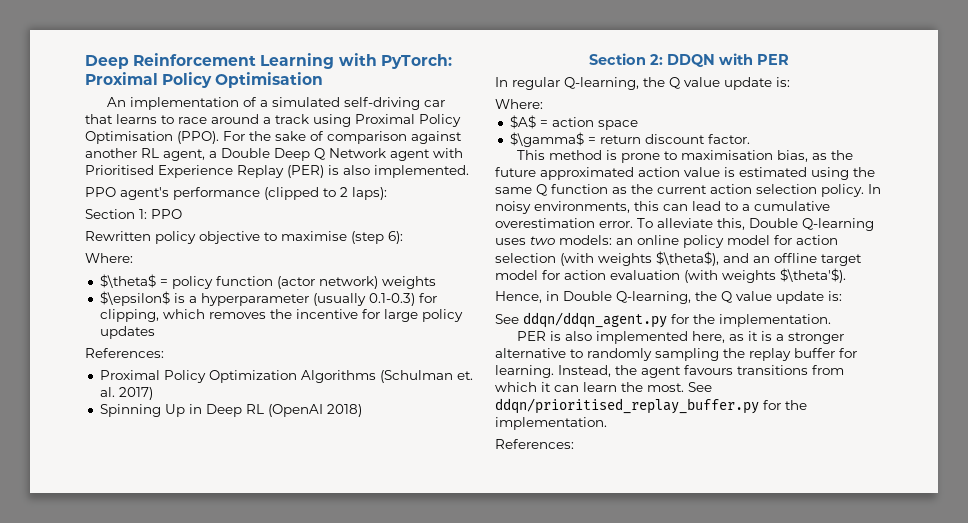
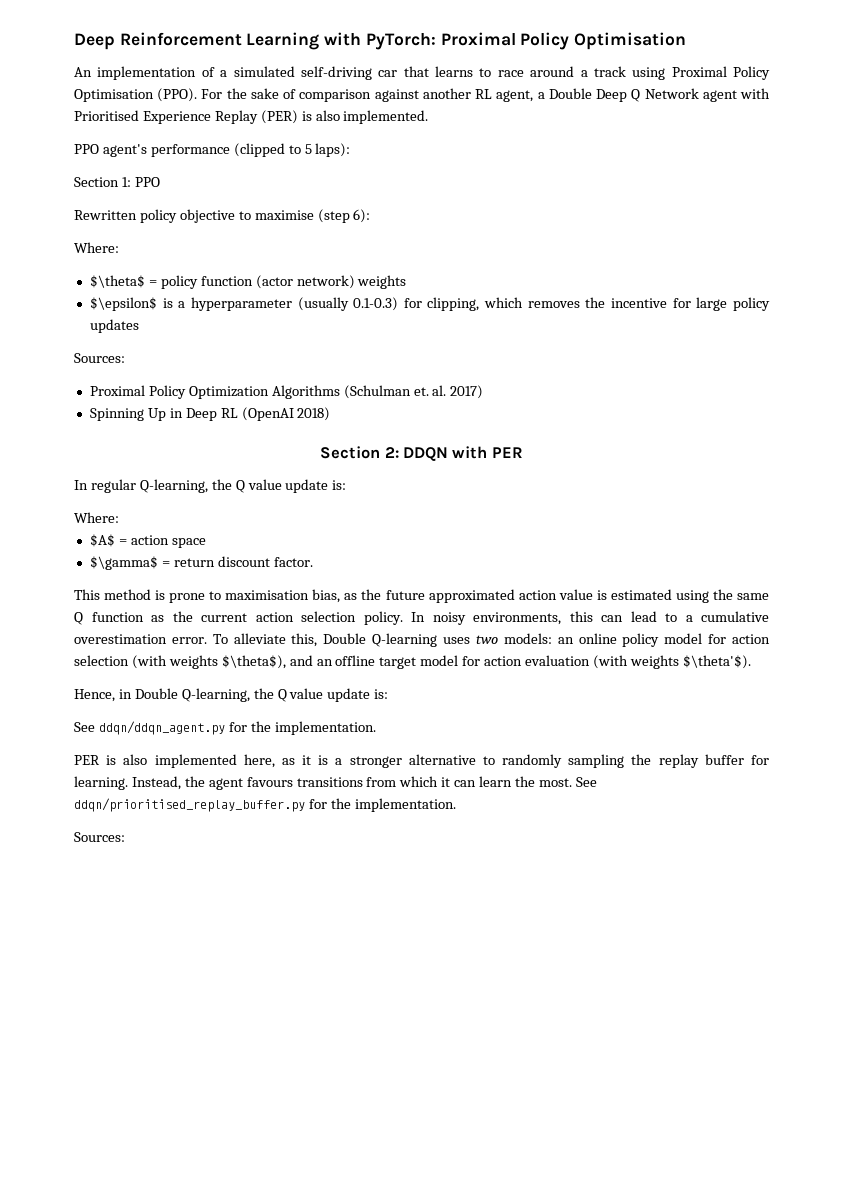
[340,187,348,197] 2 -> [304,144,312,154] 5
[85,348,164,358] References: -> [74,353,125,363] Sources:
[495,439,574,449] References: -> [74,832,125,842] Sources:

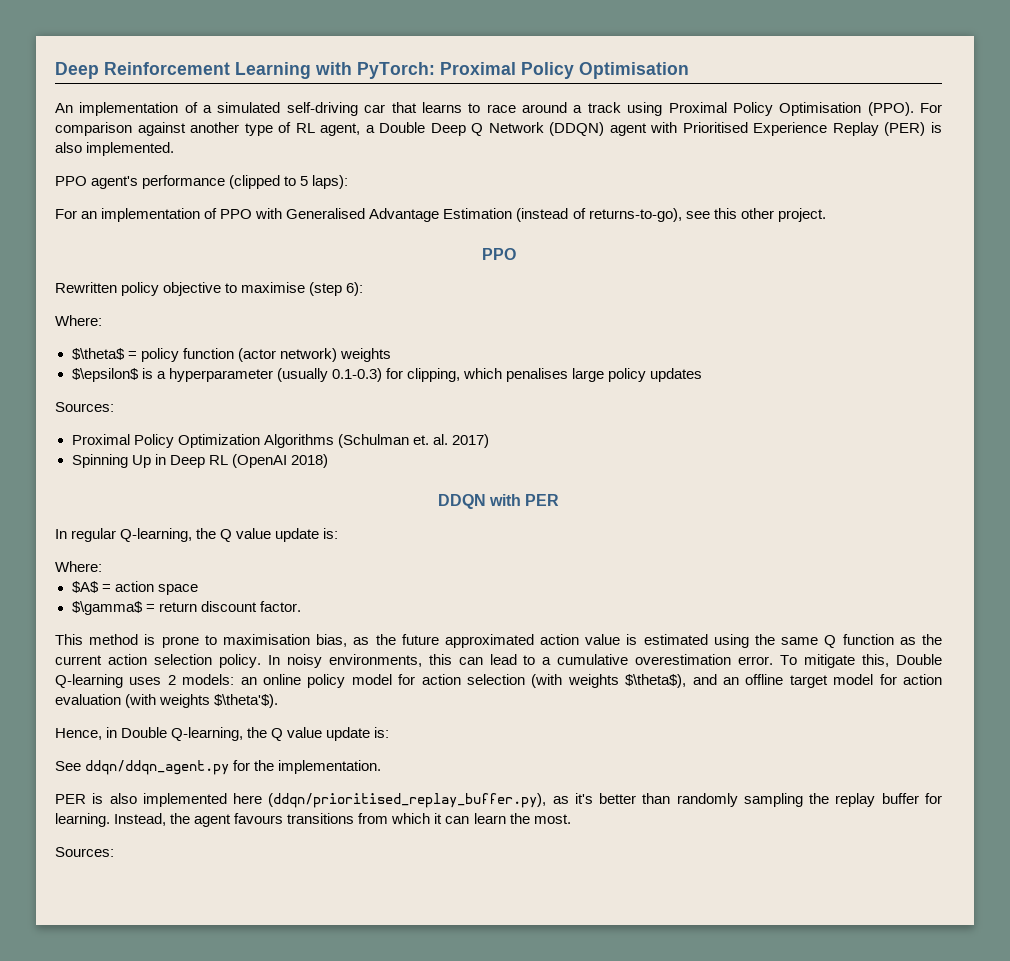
[226,88,297,99] the sake of -> (942, 108) none
(471, 93) none -> [244,122,292,136] type of
(699, 93) none -> [549,122,605,136] (DDQN)
[74,177,131,187] Section 1: -> [55,208,826,222] For an implementation of PPO with Generalised Advantage Estimation (instead of returns-to-go), see this other project. //
[527,297,691,308] removes the incentive for -> [505,368,568,382] penalises
[320,446,399,459] Section 2: -> (328, 461) none
[233,633,286,644] alleviate -> [804,654,856,668] mitigate
[475,635,498,644] two -> [167,675,176,685] 2
[243,754,495,768] here, as it is a stronger alternative to -> [233,793,671,808] here (ddqn/prioritised_replay_buffer.py), as it's better than
[575,777,597,787] [74,798,456,812] See ddqn/prioritised_replay_buffer.py for the implementation. -> (571, 819) none

